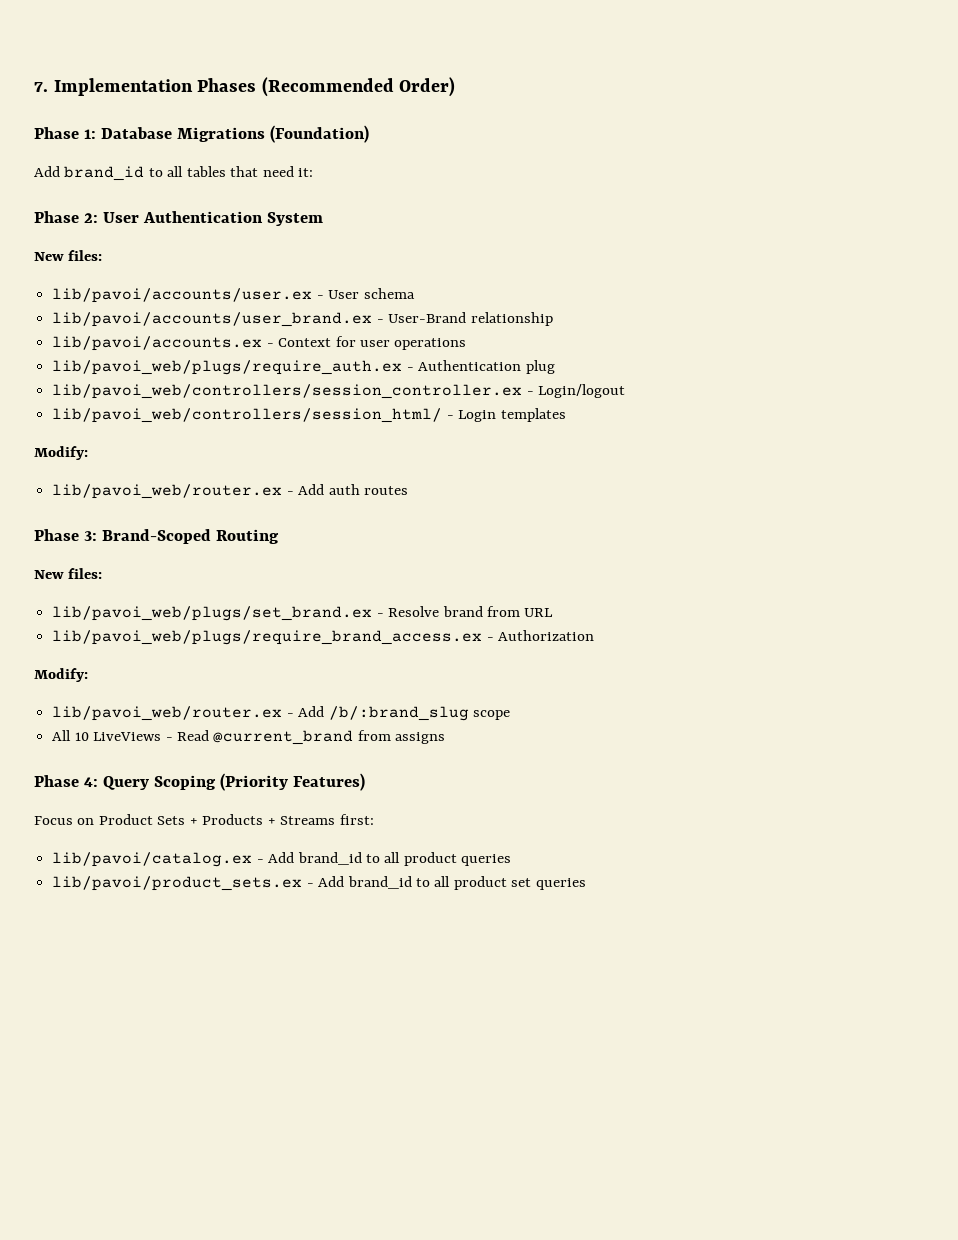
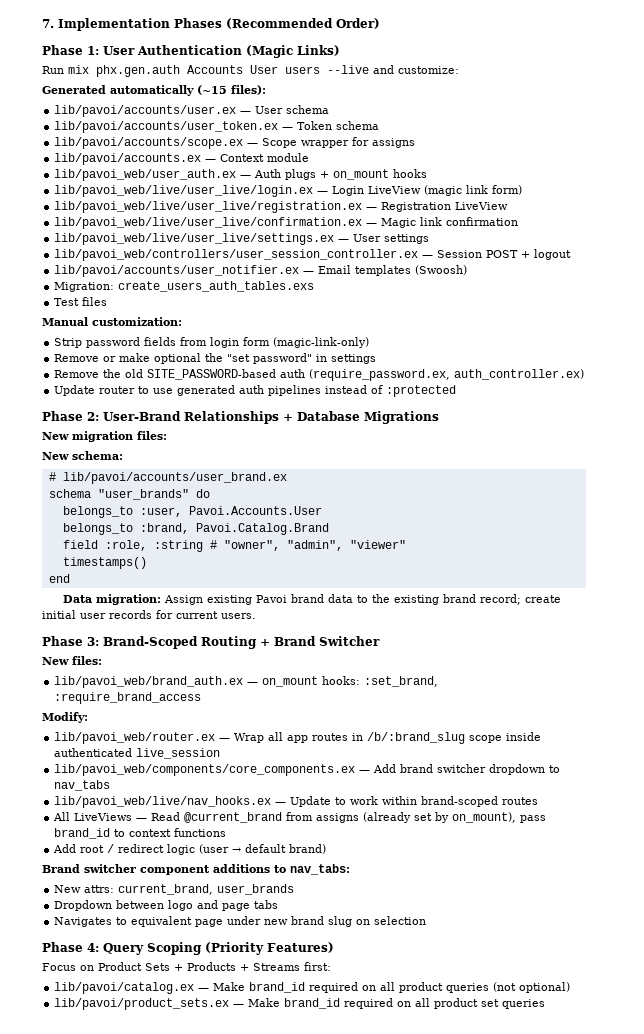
[100,125,369,143] [34,166,314,181] [34,211,323,226] [34,250,103,261] [52,288,415,303] [52,312,553,327] [52,336,467,351] [52,360,555,375] [52,384,626,399] [52,408,566,423] [34,446,88,460] [52,484,408,499] Database Migrations (Foundation) // Add brand_id to all tables that need it: // Phase 2: User Authentication System // New files: // lib/pavoi/accounts/user.ex - User schema // lib/pavoi/accounts/user_brand.ex - User-Brand relationship // lib/pavoi/accounts.ex - Context for user operations // lib/pavoi_web/plugs/require_auth.ex - Authentication plug // lib/pavoi_web/controllers/session_controller.ex - Login/logout // lib/pavoi_web/controllers/session_html/ - Login templates // Modify: // lib/pavoi_web/router.ex - Add auth routes -> [103,45,340,58] [42,65,459,77] [42,85,266,96] [54,105,330,117] [54,121,380,133] [54,137,416,149] [54,153,310,165] [54,169,428,181] [54,185,523,197] [54,201,509,213] [54,217,519,229] [54,233,430,245] [54,249,572,261] [54,265,468,277] [54,281,315,292] [54,297,108,306] [42,317,182,326] [54,337,370,348] [54,353,377,364] [54,369,585,381] [54,385,457,397] [42,411,439,424] [42,431,167,442] [42,451,123,460] [48,472,287,484] [48,489,210,500] [62,506,322,518] [62,523,329,535] [62,540,406,552] [62,557,147,569] [48,574,70,583] [63,594,562,605] [42,610,256,619] User Authentication (Magic Links) // Run mix phx.gen.auth Accounts User users --live and customize: // Generated automatically (~15 files): // lib/pavoi/accounts/user.ex — User schema // lib/pavoi/accounts/user_token.ex — Token schema // lib/pavoi/accounts/scope.ex — Scope wrapper for assigns // lib/pavoi/accounts.ex — Context module // lib/pavoi_web/user_auth.ex — Auth plugs + on_mount hooks // lib/pavoi_web/live/user_live/login.ex — Login LiveView (magic link form) // lib/pavoi_web/live/user_live/registration.ex — Registration LiveView // lib/pavoi_web/live/user_live/confirmation.ex — Magic link confirmation // lib/pavoi_web/live/user_live/settings.ex — User settings // lib/pavoi_web/controllers/user_session_controller.ex — Session POST + logout // lib/pavoi/accounts/user_notifier.ex — Email templates (Swoosh) // Migration: create_users_auth_tables.exs // Test files // Manual customization: // Strip password fields from login form (magic-link-only) // Remove or make optional the "set password" in settings // Remove the old SITE_PASSWORD-based auth (require_password.ex, auth_controller.ex) // Update router to use generated auth pipelines instead of :protected // Phase 2: User-Brand Relationships + Database Migrations // New migration files: // New schema: // # lib/pavoi/accounts/user_brand.ex // schema "user_brands" do // belongs_to :user, Pavoi.Accounts.User // belongs_to :brand, Pavoi.Catalog.Brand // field :role, :string # "owner", "admin", "viewer" // timestamps() // end // Data migration: Assign existing Pavoi brand data to the existing brand record; create initial user records for current users.
[34,568,103,579] [52,606,554,621] [52,630,595,645] [34,668,88,682] [52,706,510,721] [52,730,446,745] // New files: // lib/pavoi_web/plugs/set_brand.ex - Resolve brand from URL // lib/pavoi_web/plugs/require_brand_access.ex - Authorization // Modify: // lib/pavoi_web/router.ex - Add /b/:brand_slug scope // All 10 LiveViews - Read @current_brand from assigns -> [260,636,380,646] [42,656,102,665] [54,676,439,688] [54,692,202,704] [42,712,88,723] [54,732,542,744] [54,748,221,759] [54,764,561,776] [54,780,111,791] [54,796,539,808] [53,812,547,823] [54,828,227,839] [53,844,327,855] [42,864,350,875] [54,884,295,895] [54,900,279,911] [54,916,427,927] + Brand Switcher // New files: // lib/pavoi_web/brand_auth.ex — on_mount hooks: :set_brand, :require_brand_access // Modify: // lib/pavoi_web/router.ex — Wrap all app routes in /b/:brand_slug scope inside authenticated live_session // lib/pavoi_web/components/core_components.ex — Add brand switcher dropdown to nav_tabs // lib/pavoi_web/live/nav_hooks.ex — Update to work within brand-scoped routes // All LiveViews — Read @current_brand from assigns (already set by on_mount), pass brand_id to context functions // Add root / redirect logic (user → default brand) // Brand switcher component additions to nav_tabs: // New attrs: current_brand, user_brands // Dropdown between logo and page tabs // Navigates to equivalent page under new brand slug on selection
[256,852,380,865] - Add brand_id to -> [198,982,377,993] — Make brand_id required on
(512, 860) none -> [493,982,571,993] (not optional)
[306,876,430,889] - Add brand_id to -> [233,998,412,1009] — Make brand_id required on

